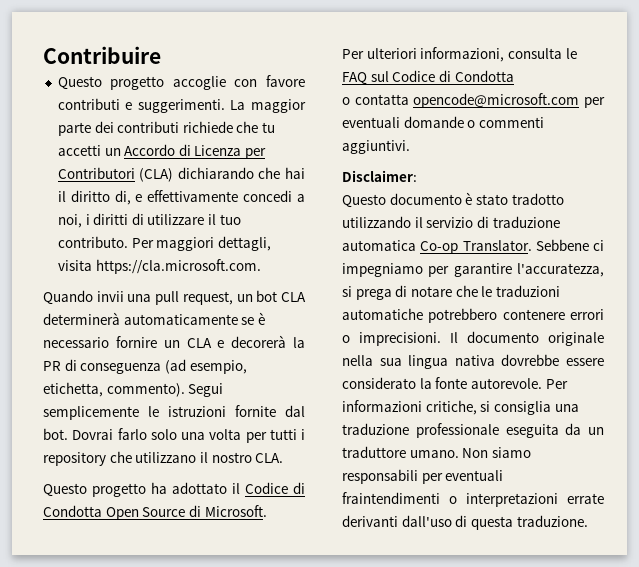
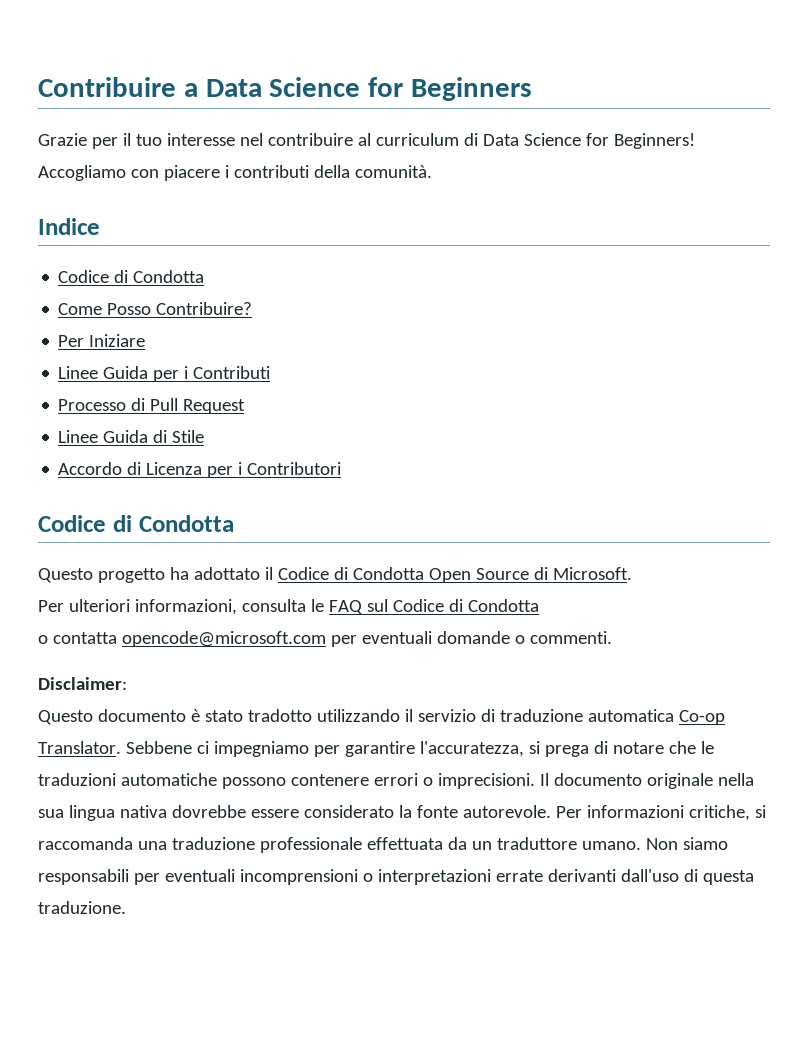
[57,75,305,90] [57,98,306,113] [57,121,276,136] [57,145,121,156] // Questo progetto accoglie con favore contributi e suggerimenti. La maggior parte dei contributi richiede che tu accetti un -> [183,77,533,101] [38,133,695,149] [38,165,432,181] [38,218,100,235] [58,270,205,283] [58,302,253,315] [58,334,146,347] [58,366,271,382] [58,398,246,414] [58,430,205,443] a Data Science for Beginners // Grazie per il tuo interesse nel contribuire al curriculum di Data Science for Beginners! Accogliamo con piacere i contributi della comunità. // Indice // Codice di Condotta // Come Posso Contribuire? // Per Iniziare // Linee Guida per i Contributi // Processo di Pull Request // Linee Guida di Stile //
(267, 153) none -> [238,462,243,475] i
[139,167,305,182] [57,190,306,205] [57,213,241,228] [57,236,271,251] [57,259,261,274] [43,290,307,305] [43,312,265,325] [43,335,305,348] [43,359,247,374] [43,382,224,397] [43,405,305,420] [43,428,305,443] [43,451,284,466] (CLA) dichiarando che hai il diritto di, e effettivamente concedi a noi, i diritti di utilizzare il tuo contributo. Per maggiori dettagli, visita https://cla.microsoft.com. // Quando invii una pull request, un bot CLA determinerà automaticamente se è necessario fornire un CLA e decorerà la PR di conseguenza (ad esempio, etichetta, commento). Segui semplicemente le istruzioni fornite dal bot. Dovrai farlo solo una volta per tutti i repository che utilizzano il nostro CLA. -> [38,515,234,532] // Codice di Condotta
[478,117,544,128] [342,140,410,154] commenti aggiuntivi. -> [529,631,612,644] commenti.
[428,308,498,323] potrebbero -> [221,777,286,789] possono
[493,401,551,415] consiglia -> [38,837,133,850] raccomanda
[505,424,559,438] eseguita -> [366,837,443,850] effettuata
[342,492,440,504] fraintendimenti -> [239,869,358,885] incomprensioni

